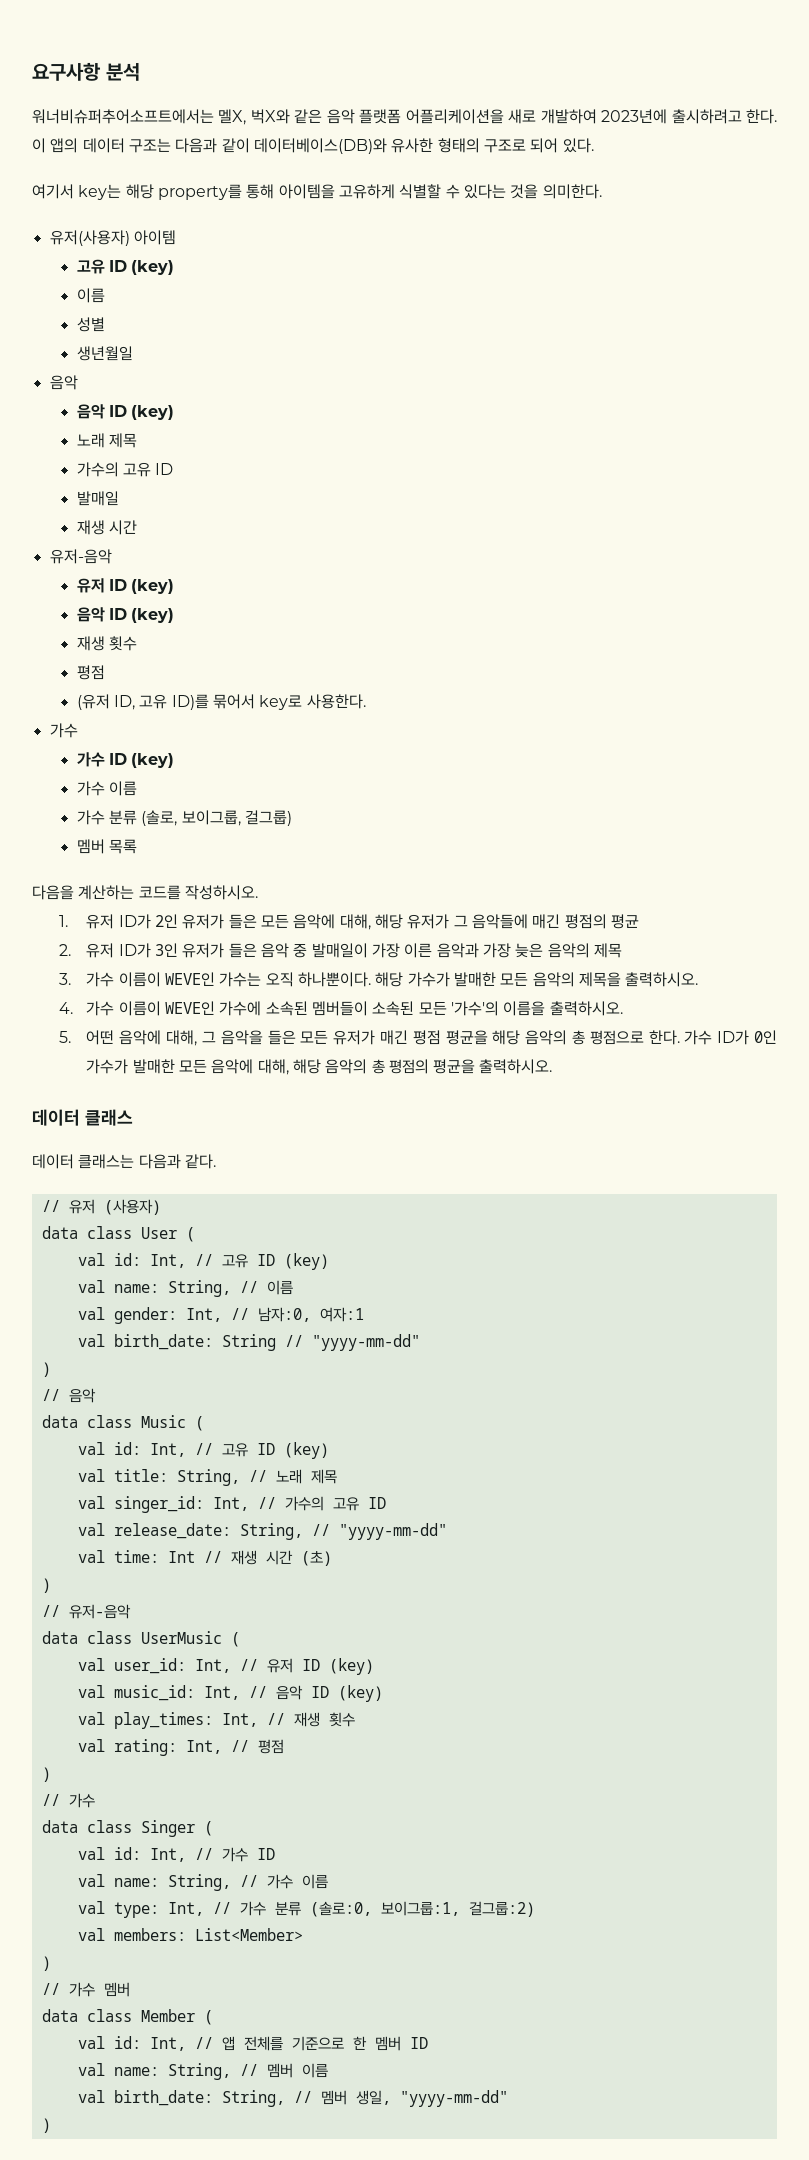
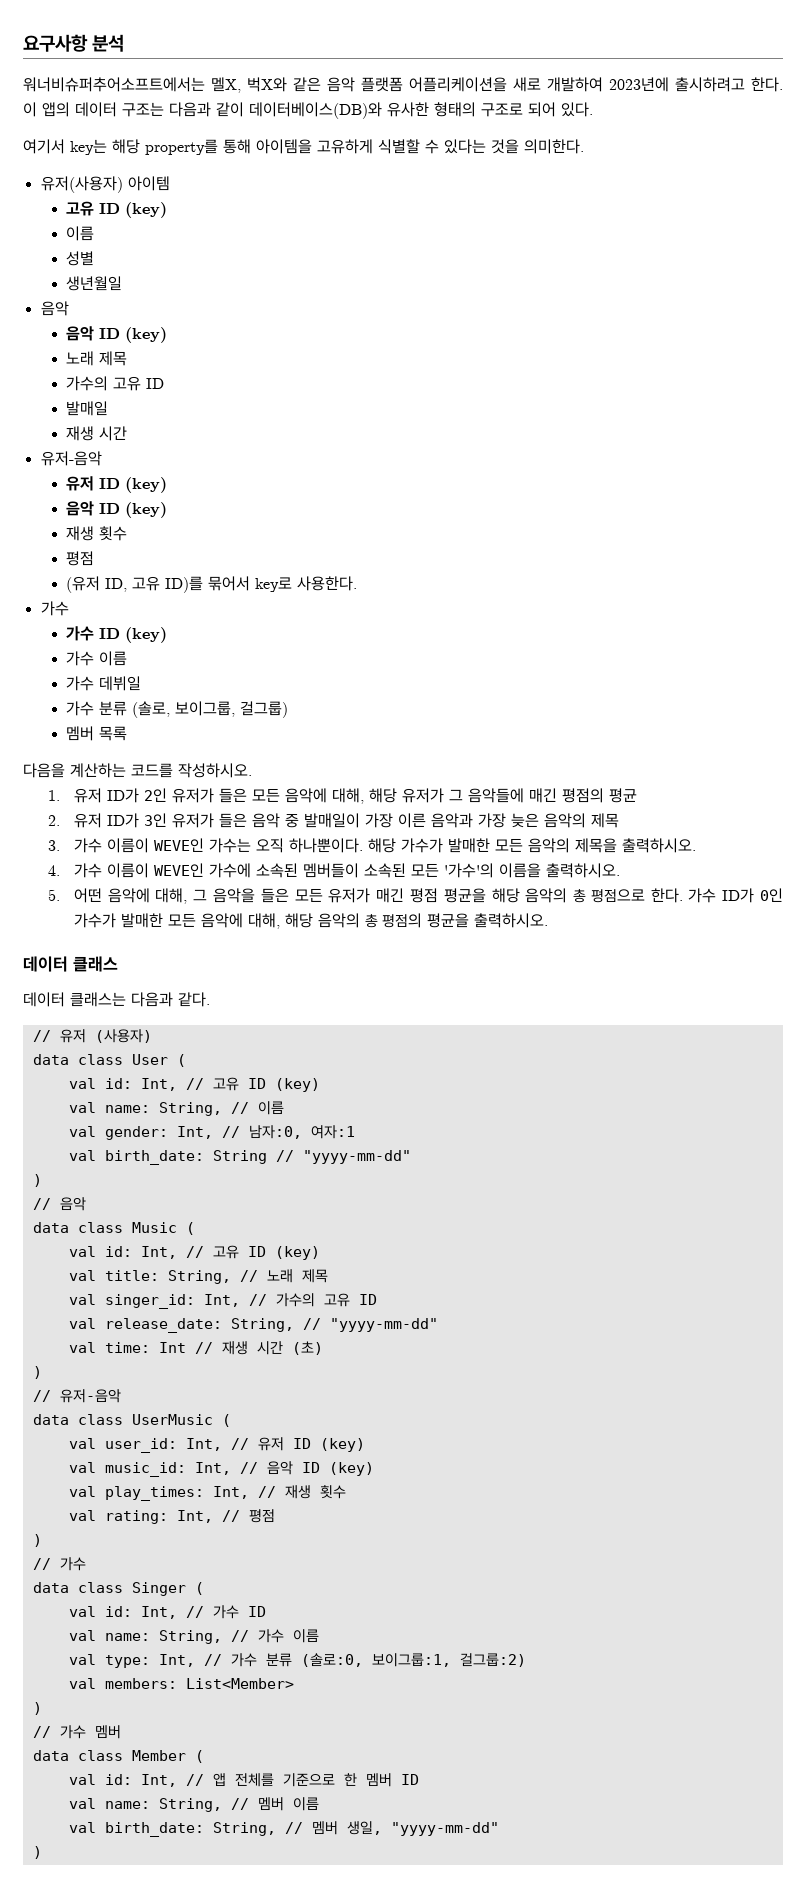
(138, 788) none -> [65,676,141,691] // 가수 데뷔일

